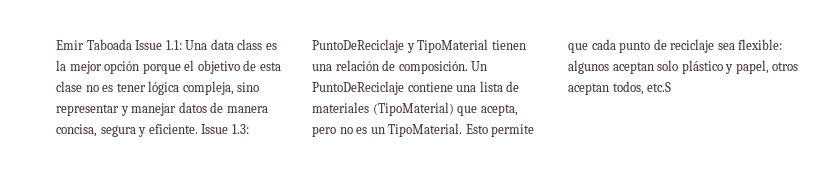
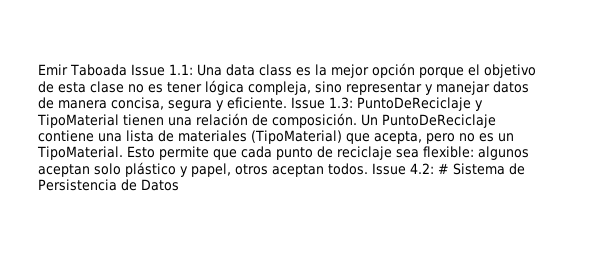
[612,81,672,95] todos, etc.S -> [328,163,525,175] [38,179,179,191] todos. Issue 4.2: # Sistema de Persistencia de Datos

